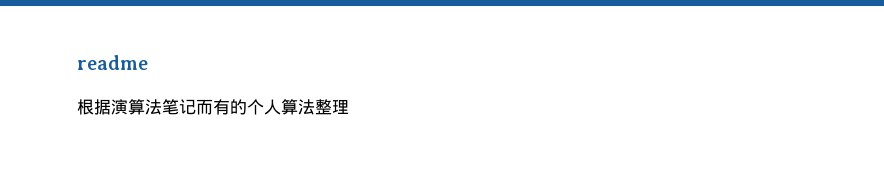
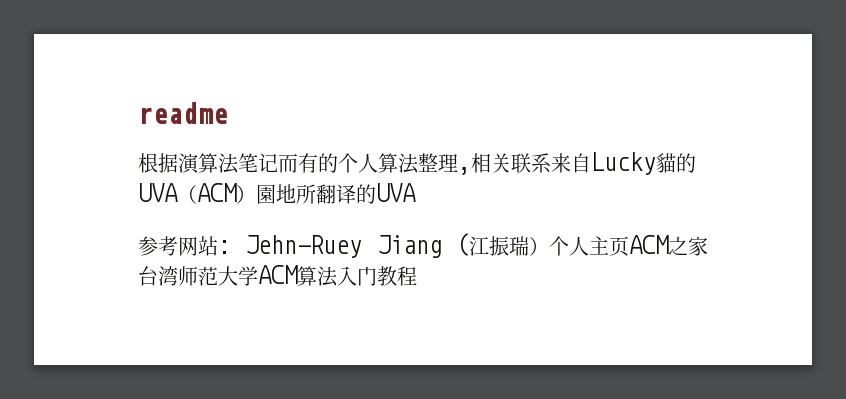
(349, 106) none -> [458,152,696,175] [138,183,416,204] [138,233,708,258] [138,265,417,287] ,相关联系来自Lucky貓的UVA（ACM）園地所翻译的UVA // 参考网站: Jehn-Ruey Jiang (江振瑞）个人主页ACM之家台湾师范大学ACM算法入门教程

